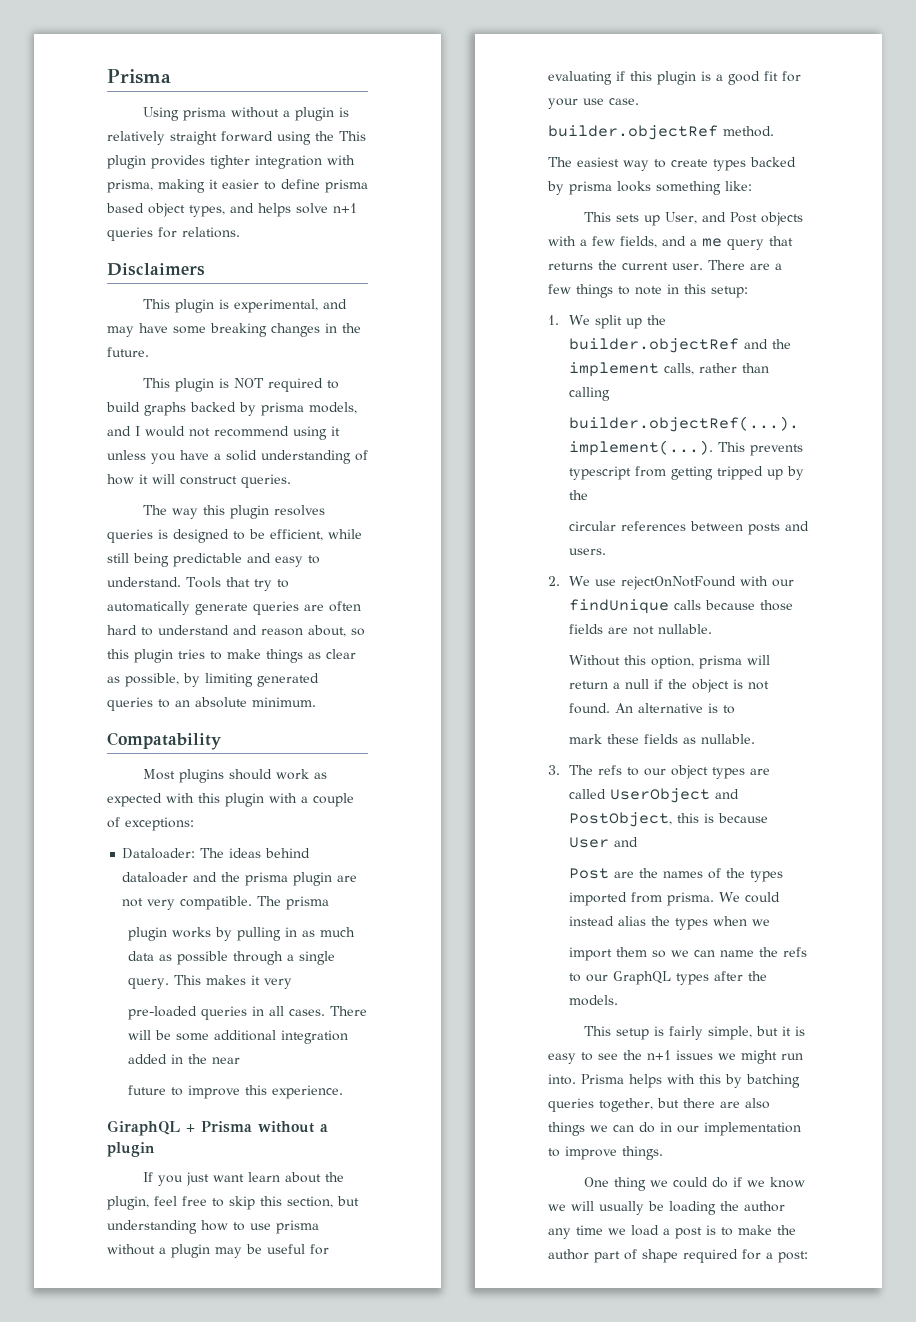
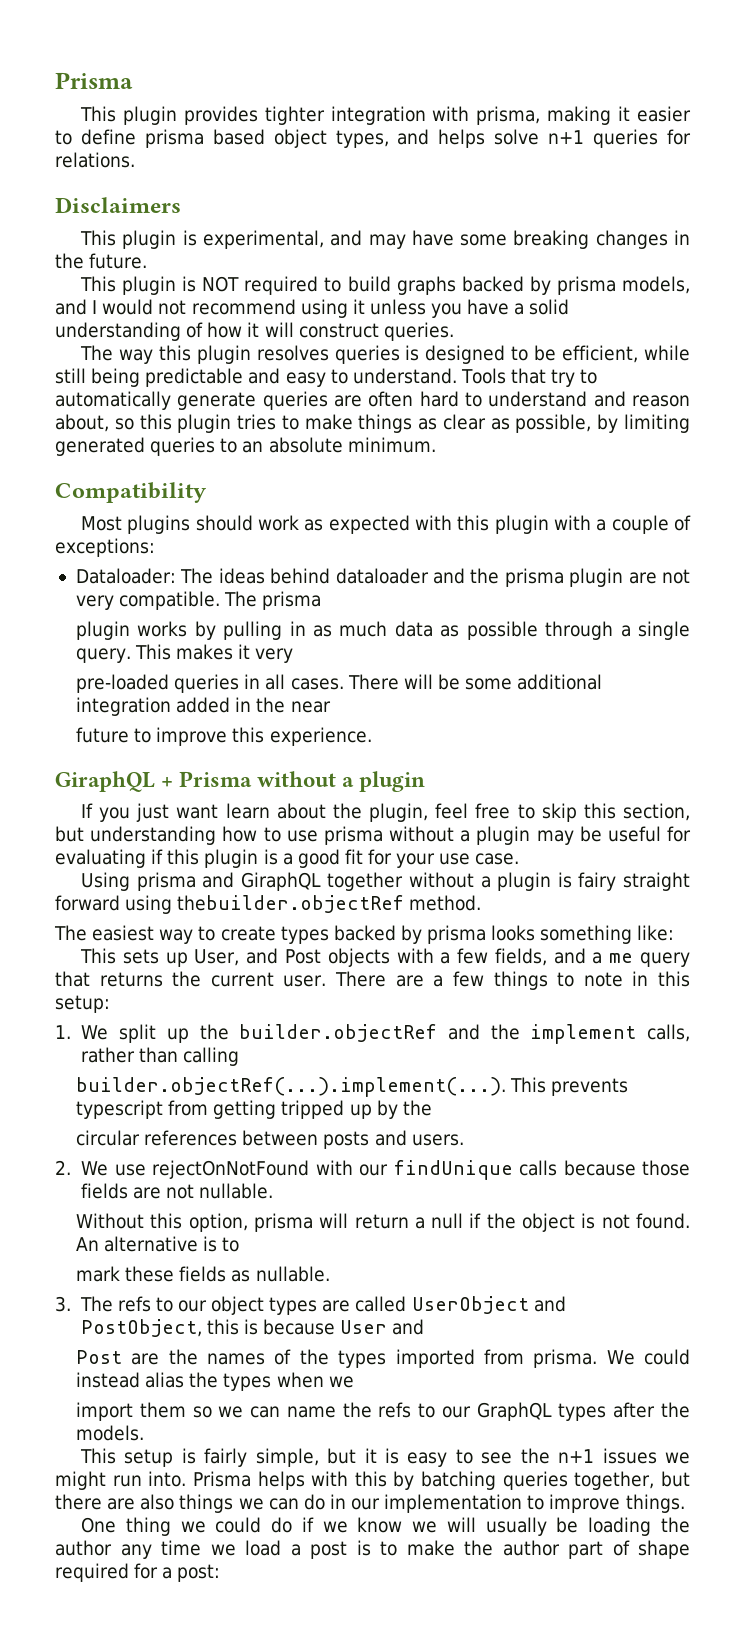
[142,107,349,121] [107,131,334,145] Using prisma without a plugin is relatively straight forward using the -> (133, 80) none
[107,732,221,750] Compatability -> [55,482,207,503] Compatibility
[548,125,718,140] builder.objectRef -> [81,872,690,891] [55,895,405,914] Using prisma and GiraphQL together without a plugin is fairy straight forward using thebuilder.objectRef

